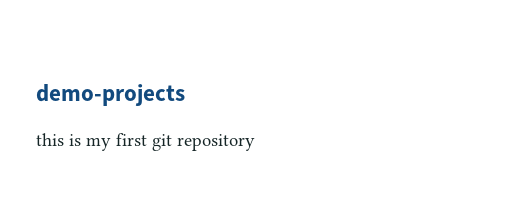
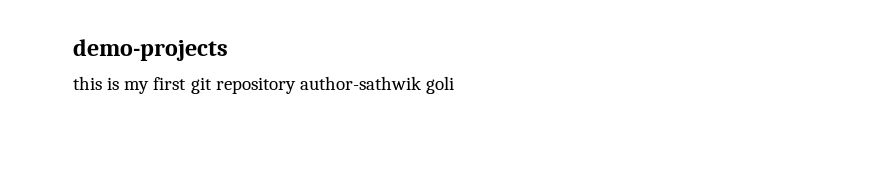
(255, 142) none -> [299,76,454,94] author-sathwik goli

